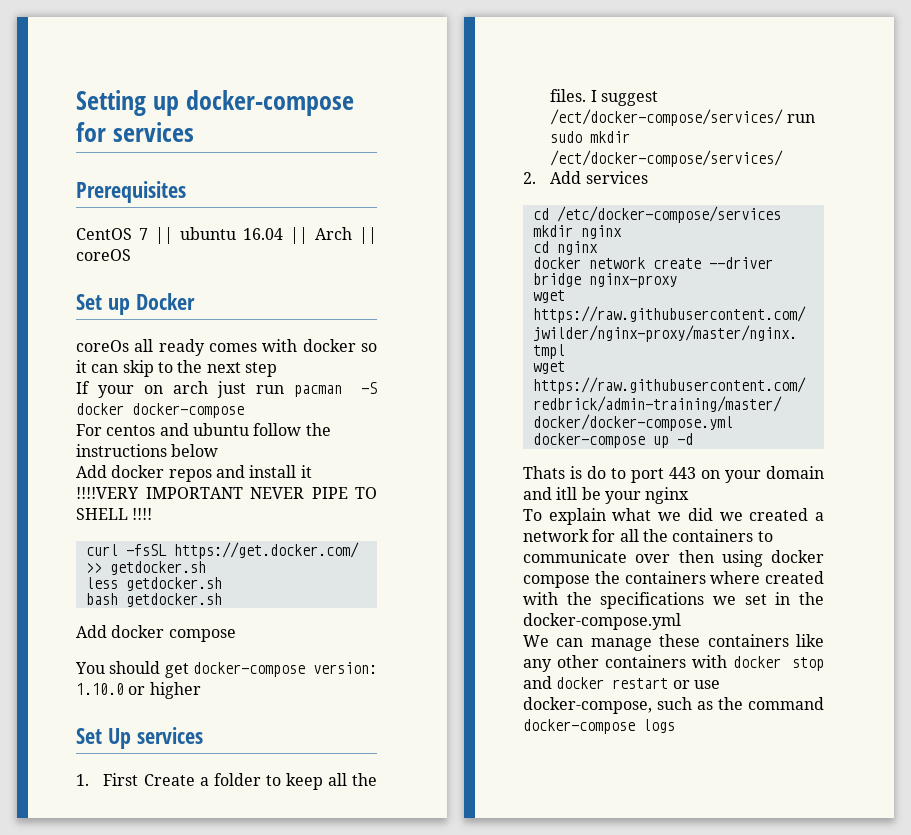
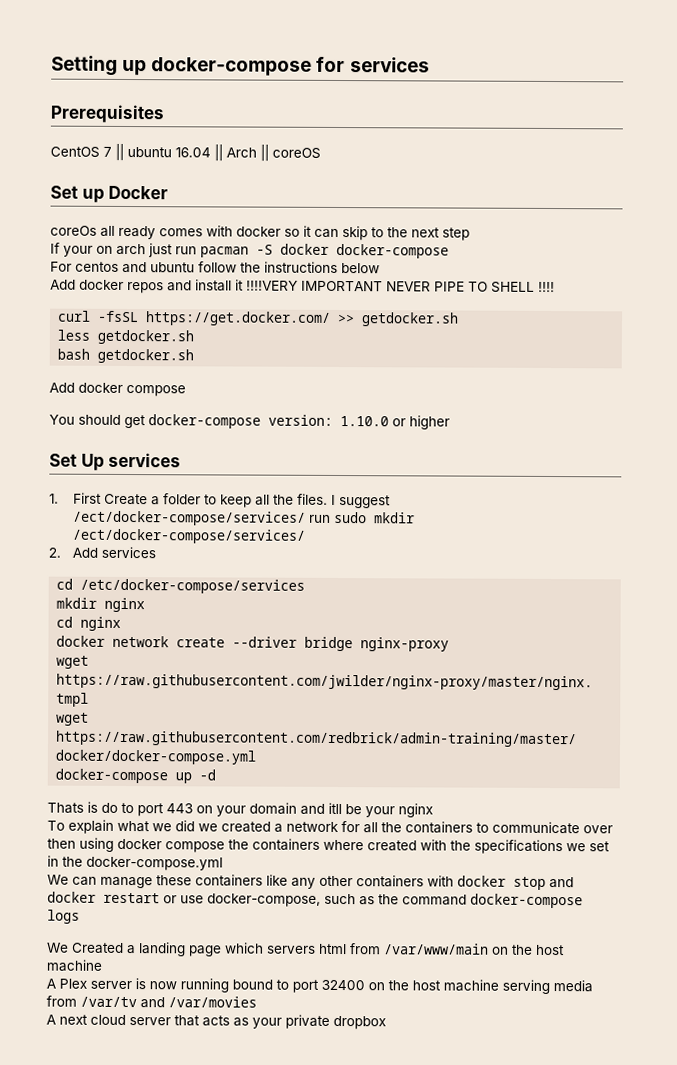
(675, 726) none -> [47,942,565,957] [46,959,102,972] [46,978,593,995] [46,995,257,1009] [46,1014,386,1030] // We Created a landing page which servers html from /var/www/main on the host machine // A Plex server is now running bound to port 32400 on the host machine serving media from /var/tv and /var/movies // A next cloud server that acts as your private dropbox

